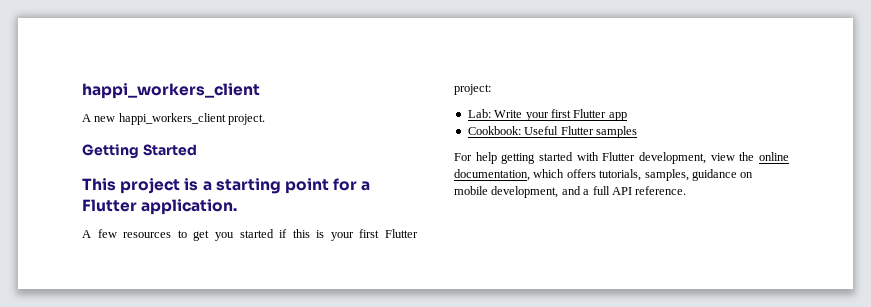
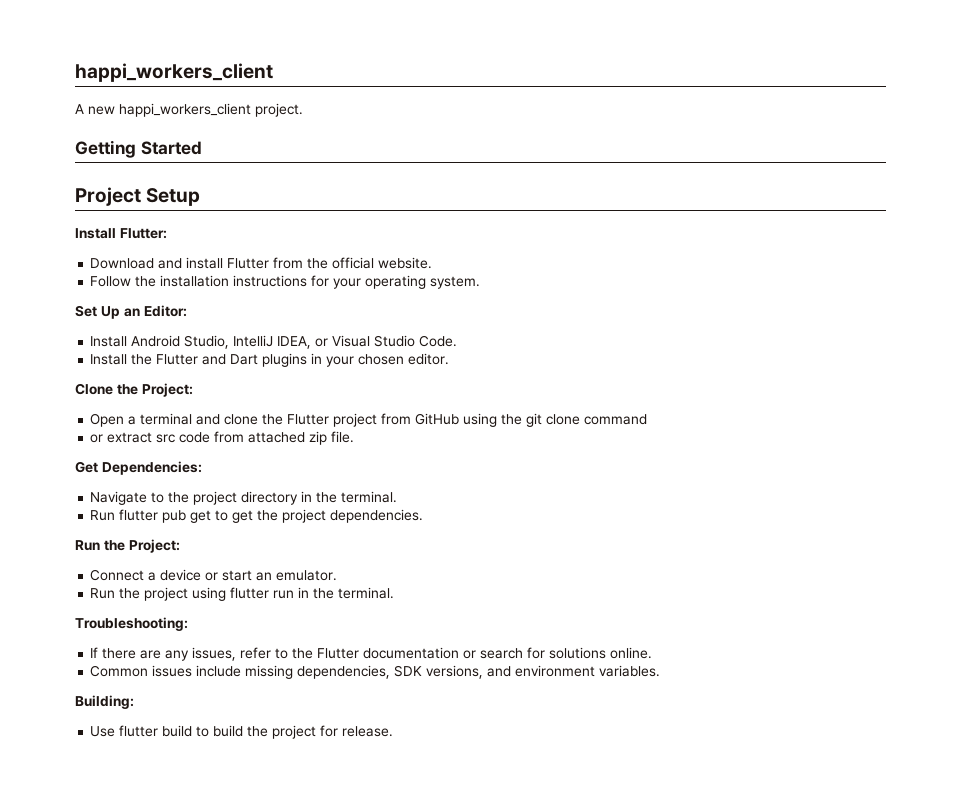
[82,178,371,194] [82,199,238,215] [82,229,418,241] [454,84,491,95] [467,109,627,121] [467,126,637,138] [454,152,789,164] [454,169,754,181] [454,186,687,198] This project is a starting point for a Flutter application. // A few resources to get you started if this is your first Flutter project: // Lab: Write your first Flutter app // Cookbook: Useful Flutter samples // For help getting started with Flutter development, view the online documentation, which offers tutorials, samples, guidance on mobile development, and a full API reference. -> [75,187,201,206] [75,228,167,239] [90,257,433,269] [90,275,481,289] [75,305,187,319] [90,335,458,349] [90,353,450,367] [75,383,193,397] [90,413,648,427] [90,431,355,445] [75,461,202,475] [90,491,398,505] [90,509,424,523] [75,539,180,553] [90,569,338,581] [90,587,395,601] [75,617,188,631] [90,647,653,661] [90,665,661,679] [75,695,134,709] [90,725,394,739] Project Setup // Install Flutter: // Download and install Flutter from the official website. // Follow the installation instructions for your operating system. // Set Up an Editor: // Install Android Studio, IntelliJ IDEA, or Visual Studio Code. // Install the Flutter and Dart plugins in your chosen editor. // Clone the Project: // Open a terminal and clone the Flutter project from GitHub using the git clone command // or extract src code from attached zip file. // Get Dependencies: // Navigate to the project directory in the terminal. // Run flutter pub get to get the project dependencies. // Run the Project: // Connect a device or start an emulator. // Run the project using flutter run in the terminal. // Troubleshooting: // If there are any issues, refer to the Flutter documentation or search for solutions online. // Common issues include missing dependencies, SDK versions, and environment variables. // Building: // Use flutter build to build the project for release.

